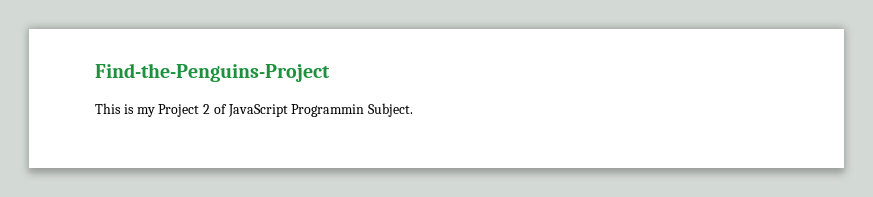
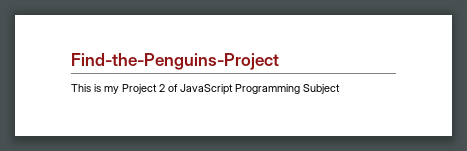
[291,103,414,117] Programmin Subject. -> [235,84,340,94] Programming Subject

